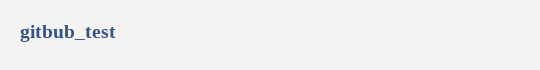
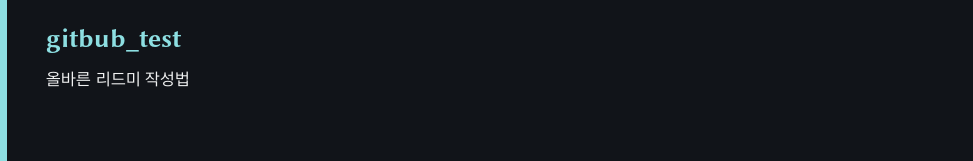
(116, 33) none -> [46,71,191,87] // 올바른 리드미 작성법

